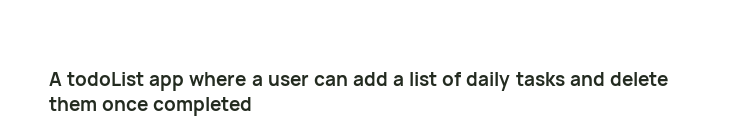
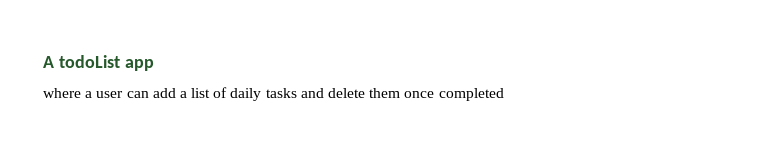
(185, 83) none -> (154, 65) //

